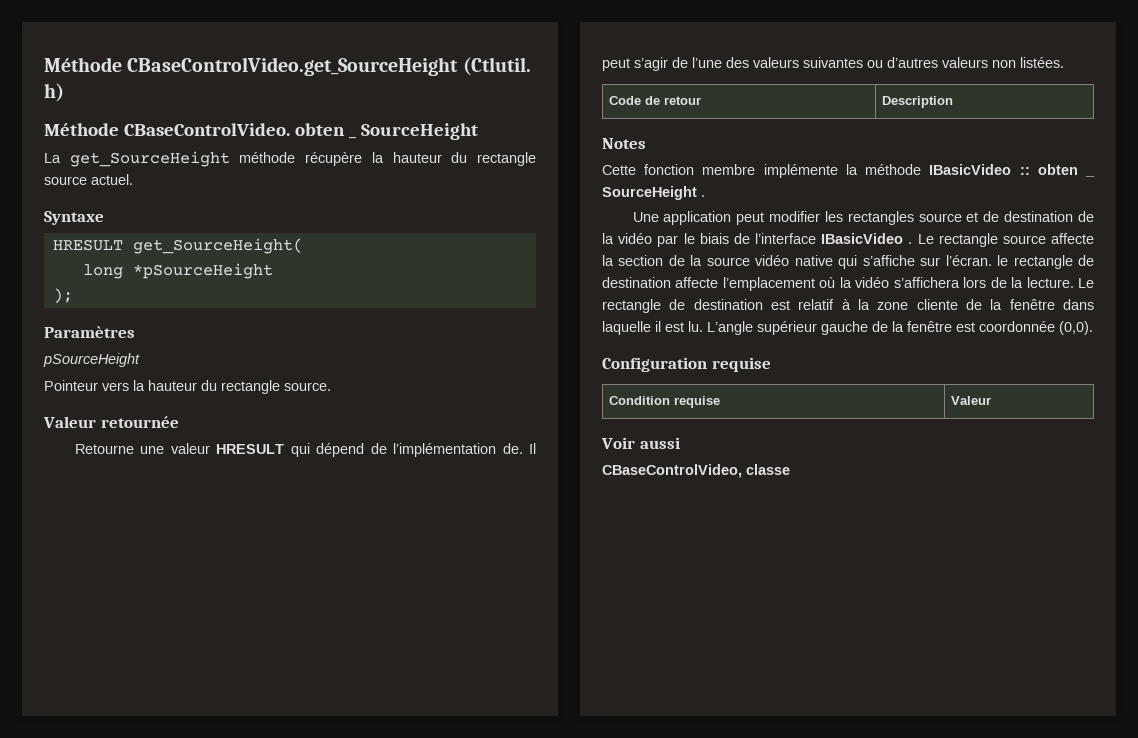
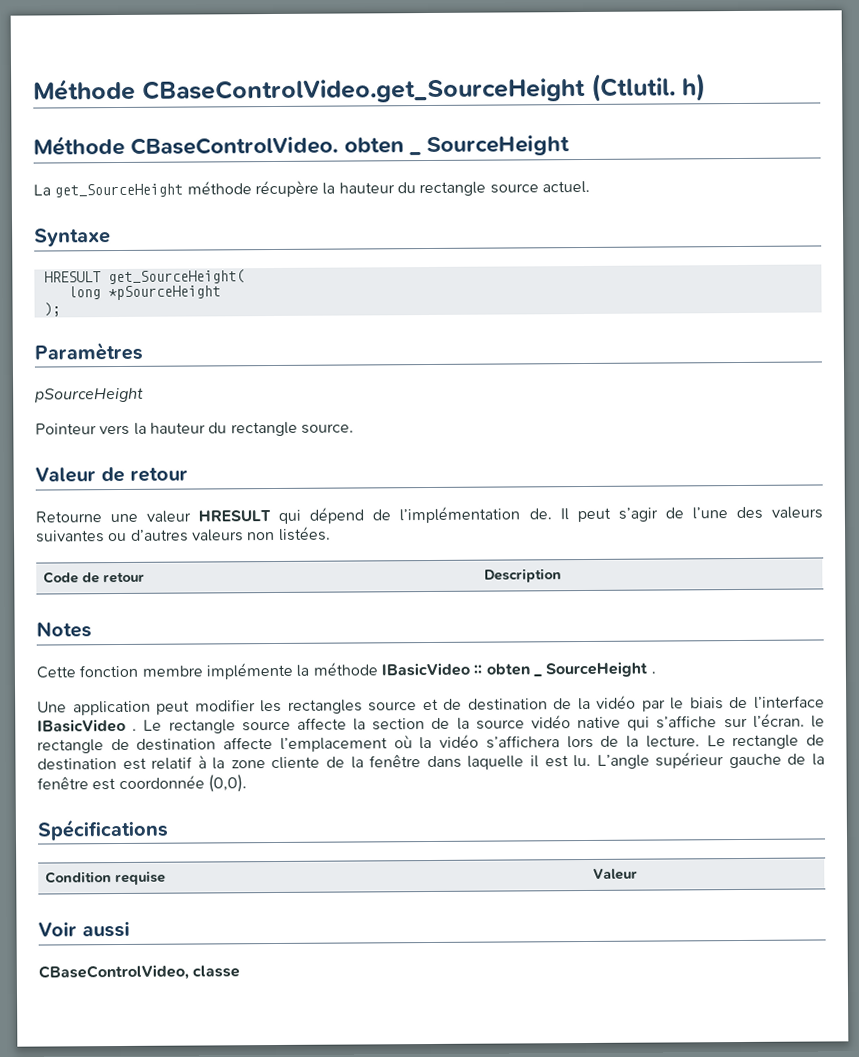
[100,416,179,428] retournée -> [101,466,188,483] de retour
[602,357,771,372] Configuration requise -> [37,818,169,841] Spécifications

